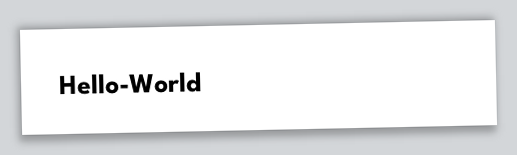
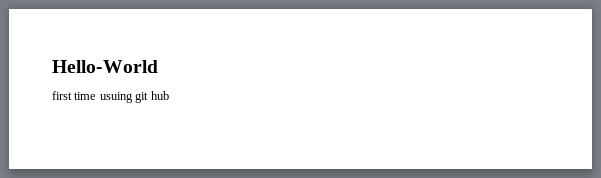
(202, 84) none -> [52,91,169,103] // first time usuing git hub

